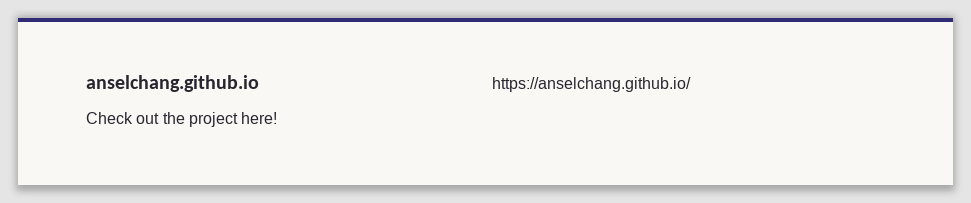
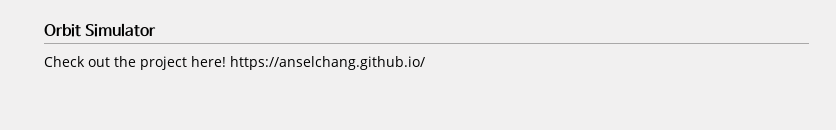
[86,75,259,92] anselchang.github.io -> [44,23,157,37] Orbit Simulator

